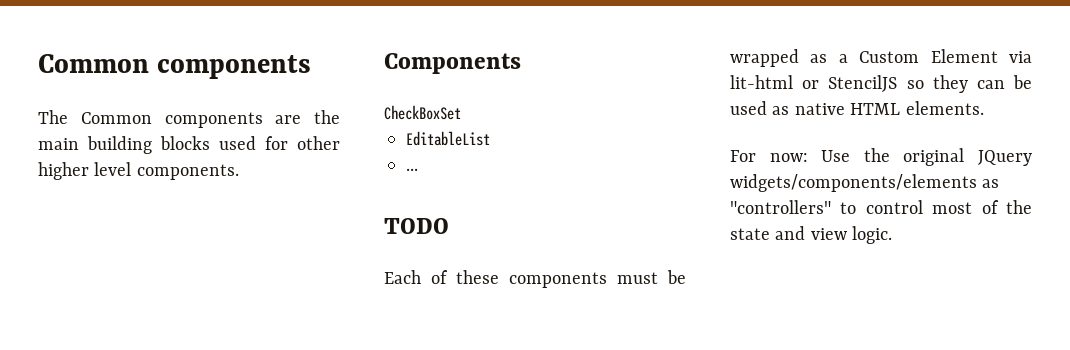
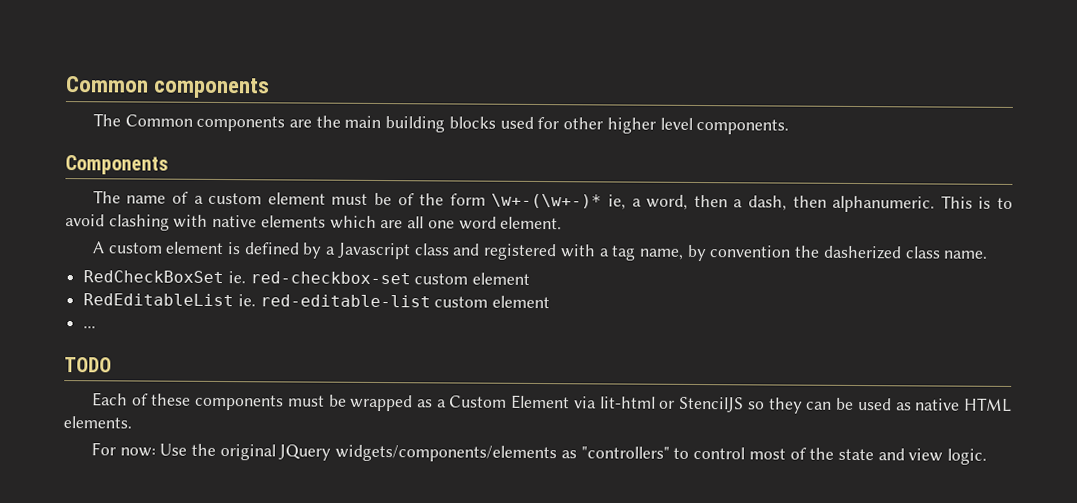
[384,105,461,120] [406,131,490,146] CheckBoxSet // EditableList -> [92,190,1013,213] [65,214,563,231] [91,241,989,262] [83,270,531,285] [83,293,551,309] The name of a custom element must be of the form \w+-(\w+-)* ie, a word, then a dash, then alphanumeric. This is to avoid clashing with native elements which are all one word element. // A custom element is defined by a Javascript class and registered with a tag name, by convention the dasherized class name. // RedCheckBoxSet ie. red-checkbox-set custom element // RedEditableList ie. red-editable-list custom element

